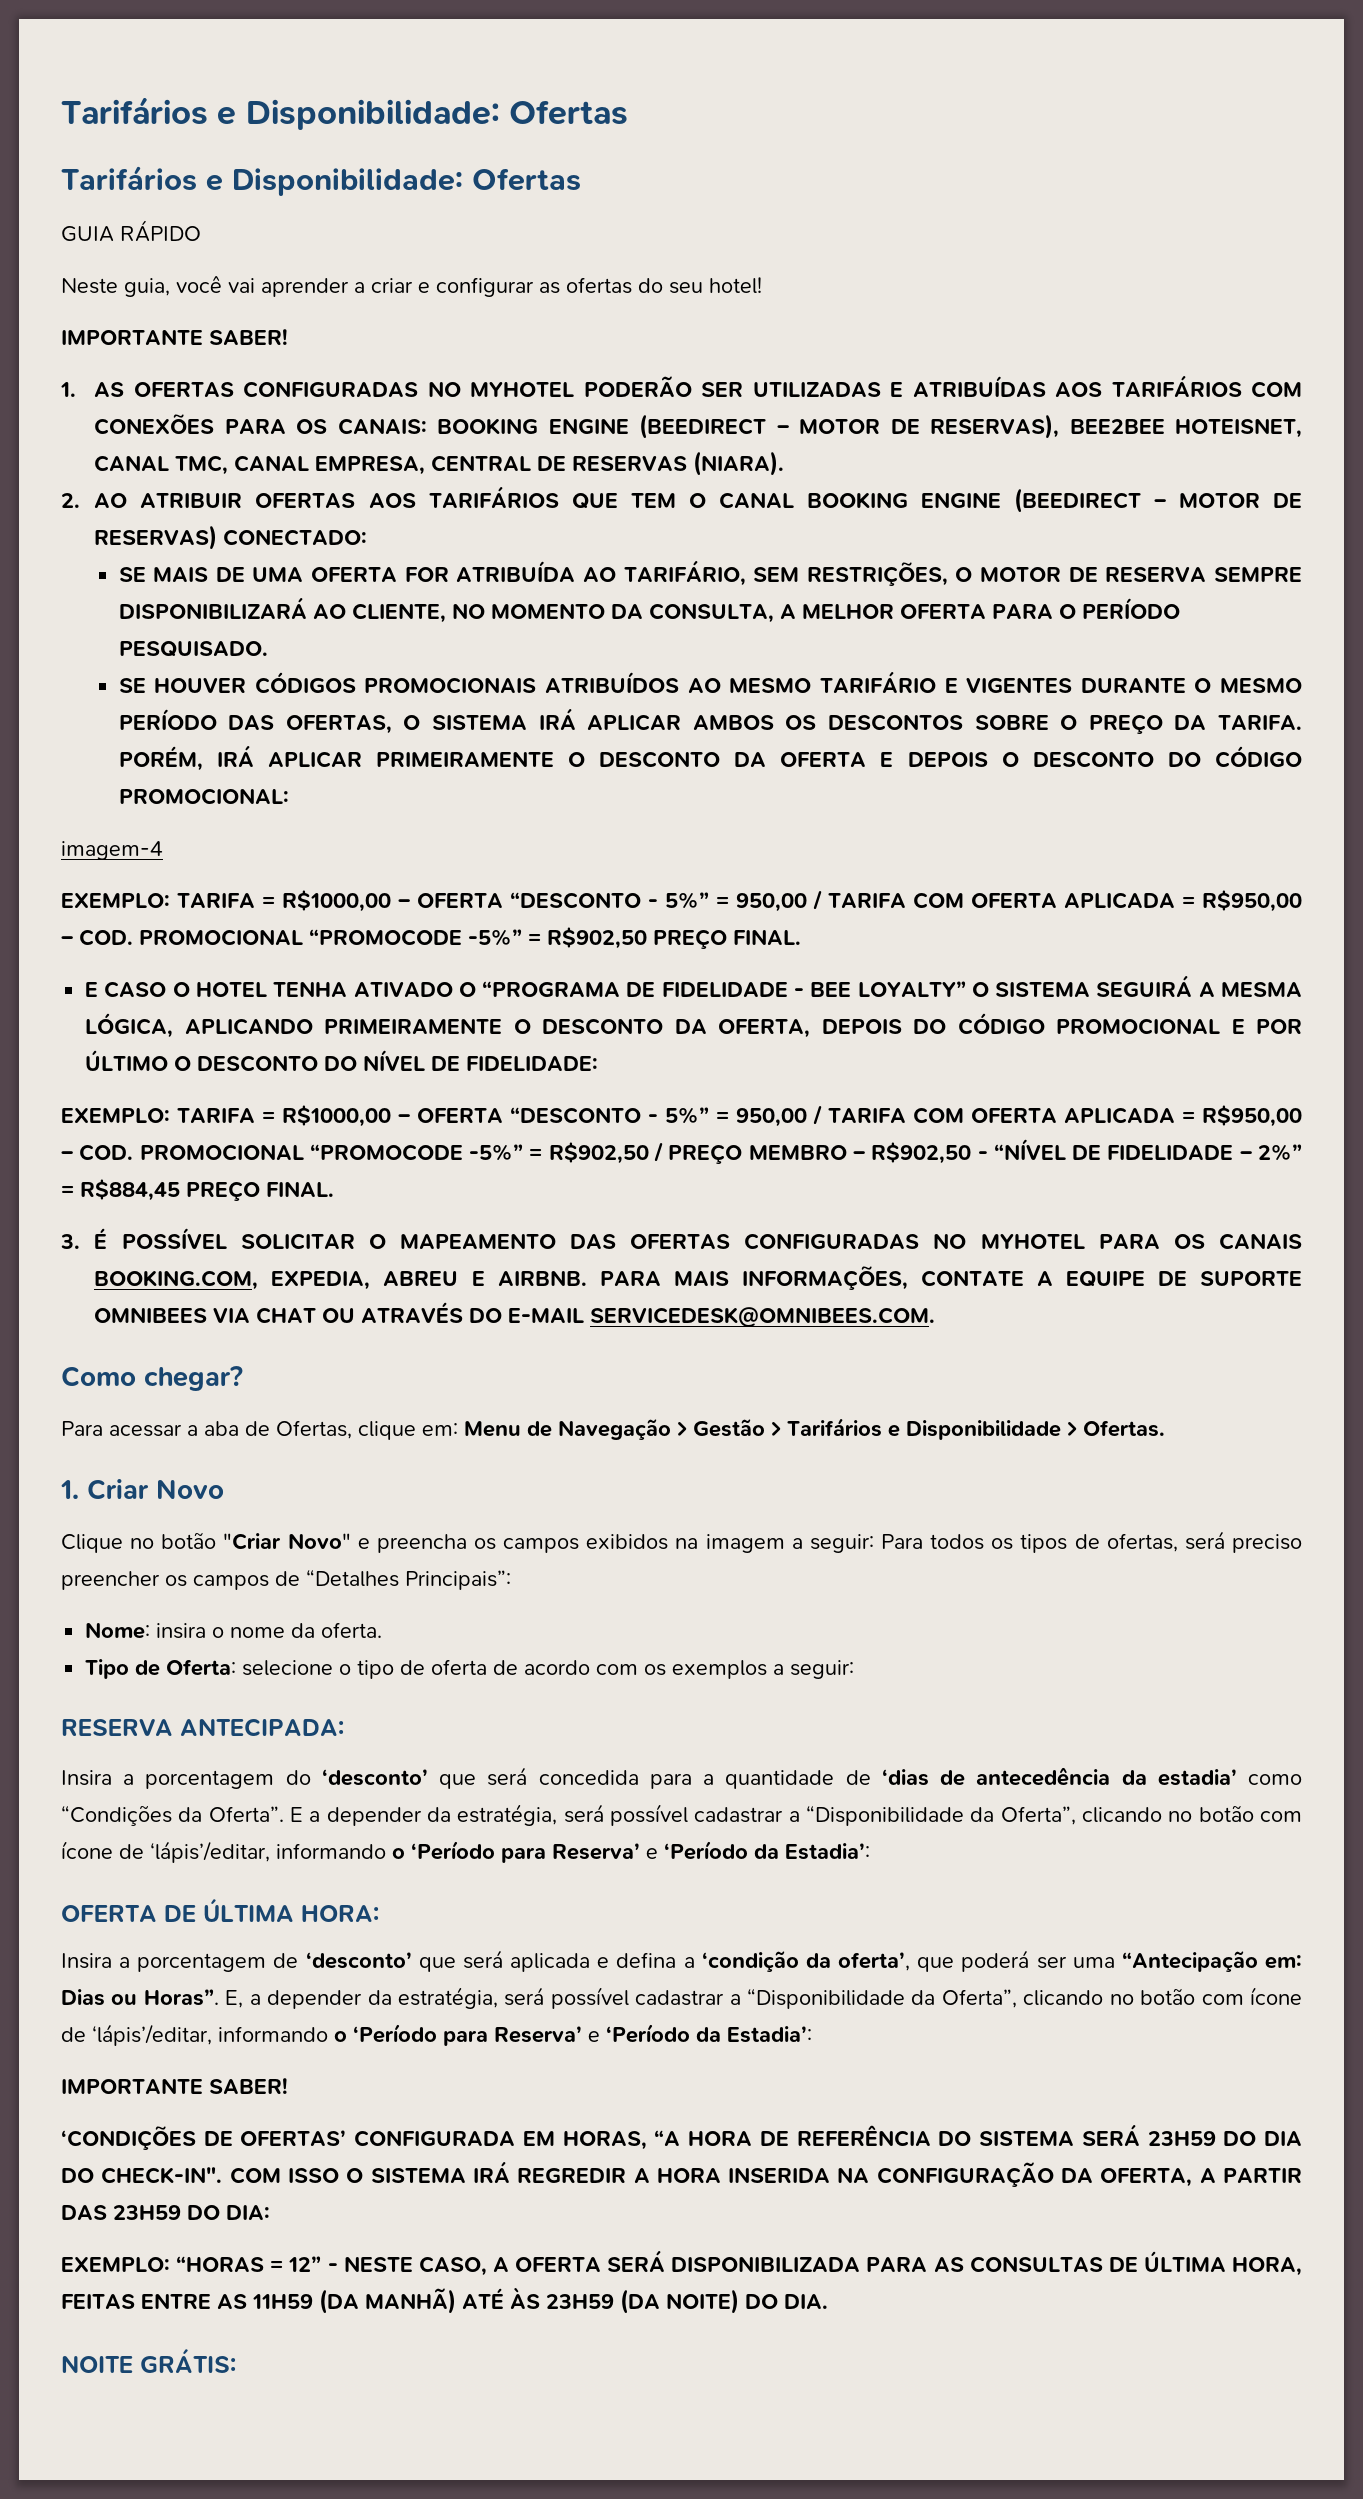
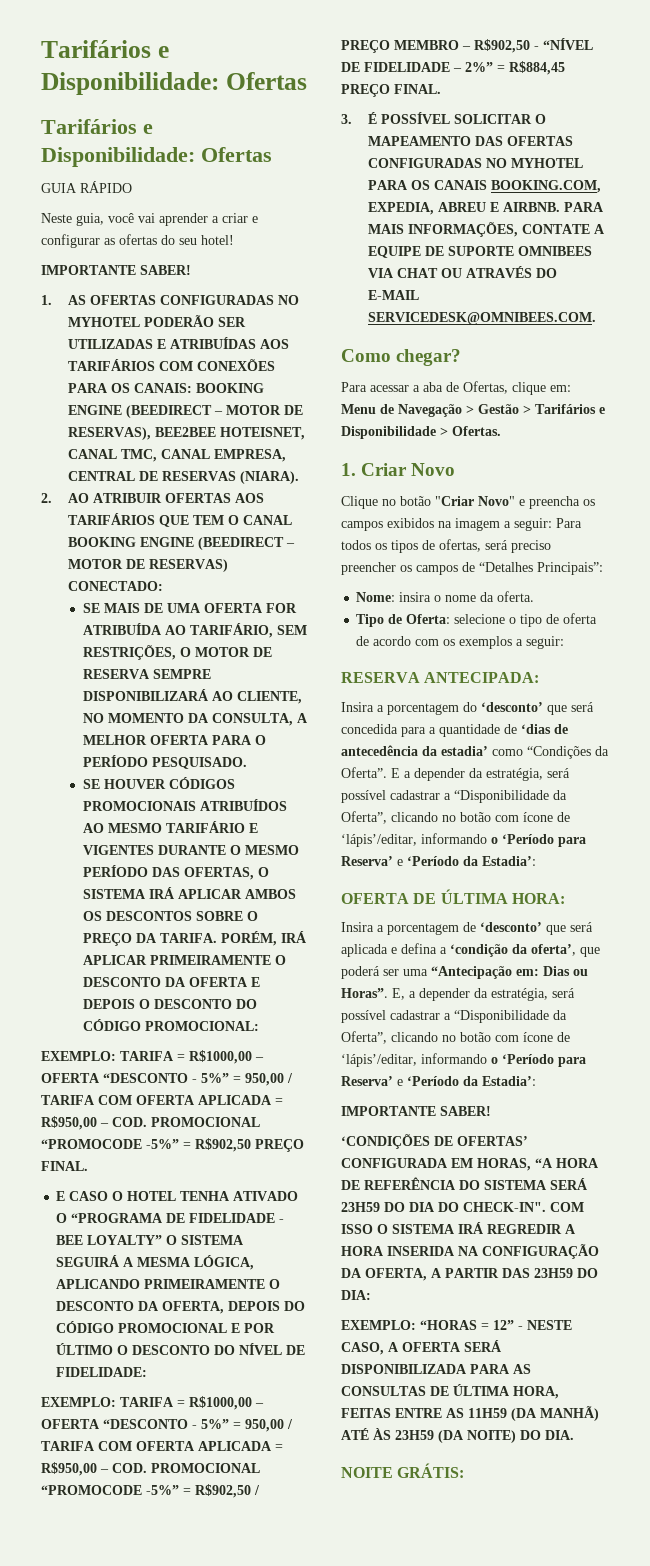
[61,841,163,860] // imagem-4 -> (260, 1026) none

